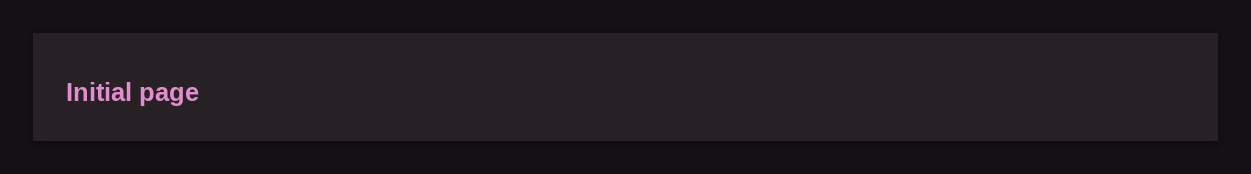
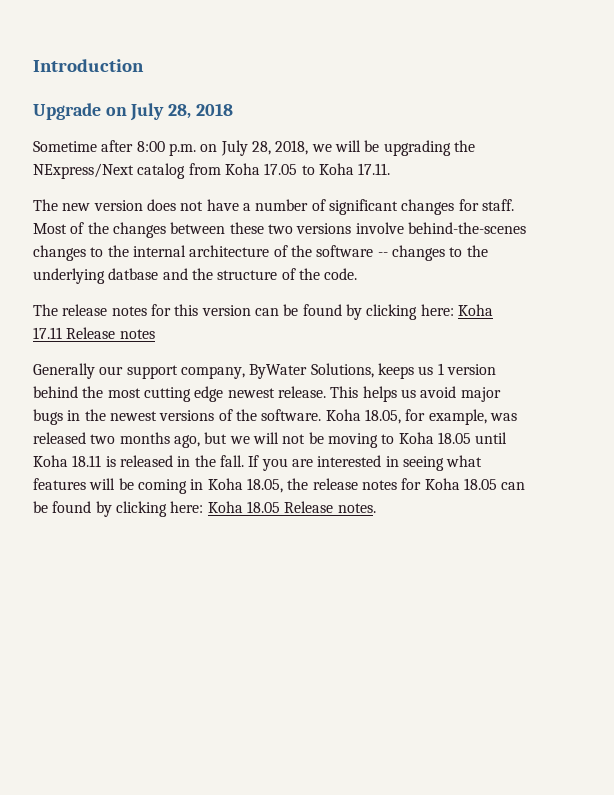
[66,82,199,106] Initial page -> [33,59,144,72] [33,103,233,121] [33,140,475,156] [33,163,391,179] [33,199,514,215] [33,222,526,238] [33,245,488,261] [33,268,358,284] [33,304,493,320] [33,327,155,339] [33,363,496,379] [33,386,501,402] [33,409,517,425] [33,432,508,448] [33,455,483,471] [33,478,526,494] [33,501,376,517] Introduction // Upgrade on July 28, 2018 // Sometime after 8:00 p.m. on July 28, 2018, we will be upgrading the NExpress/Next catalog from Koha 17.05 to Koha 17.11. // The new version does not have a number of significant changes for staff. Most of the changes between these two versions involve behind-the-scenes changes to the internal architecture of the software -- changes to the underlying datbase and the structure of the code. // The release notes for this version can be found by clicking here: Koha 17.11 Release notes // Generally our support company, ByWater Solutions, keeps us 1 version behind the most cutting edge newest release. This helps us avoid major bugs in the newest versions of the software. Koha 18.05, for example, was released two months ago, but we will not be moving to Koha 18.05 until Koha 18.11 is released in the fall. If you are interested in seeing what features will be coming in Koha 18.05, the release notes for Koha 18.05 can be found by clicking here: Koha 18.05 Release notes.

